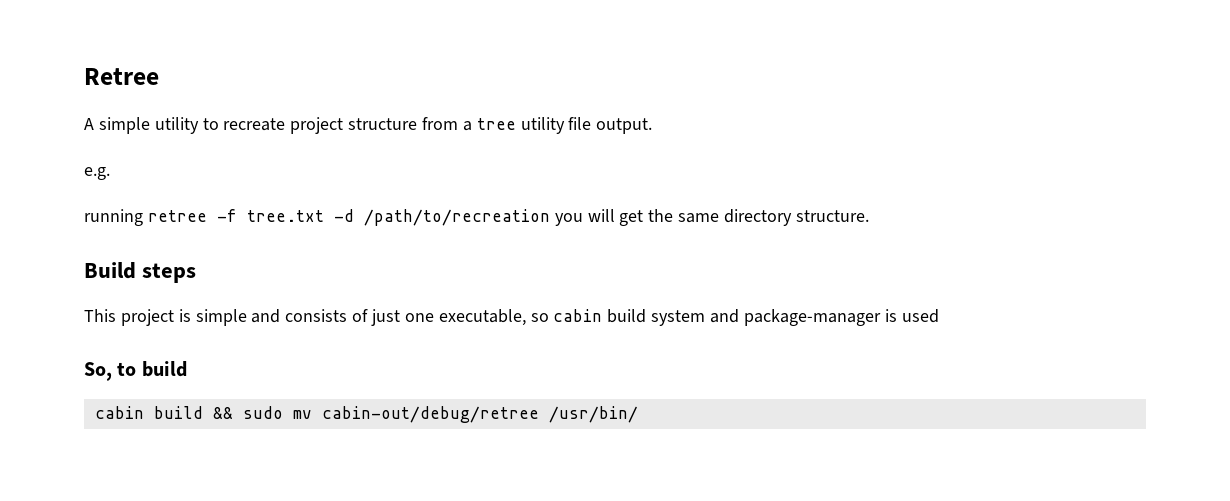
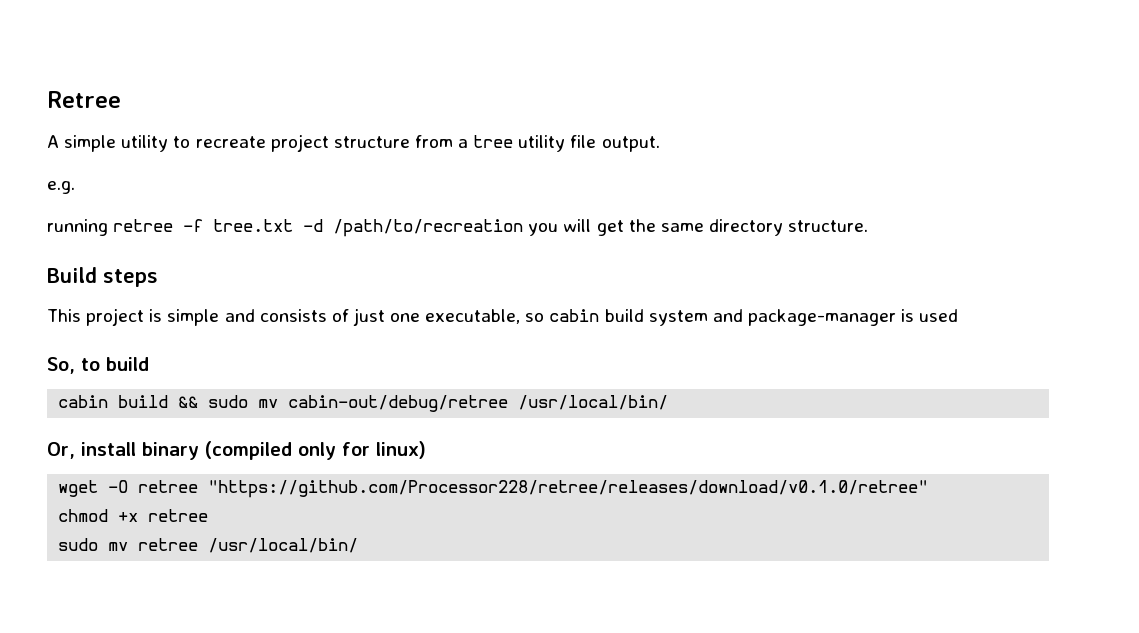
[548,406,638,423] /usr/bin/ -> [518,395,669,410] [47,441,426,460] [58,480,929,498] [58,509,209,522] [58,538,359,553] /usr/local/bin/ // Or, install binary (compiled only for linux) // wget -O retree "https://github.com/Processor228/retree/releases/download/v0.1.0/retree" // chmod +x retree // sudo mv retree /usr/local/bin/

